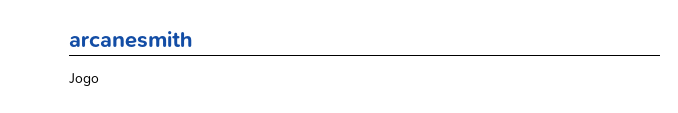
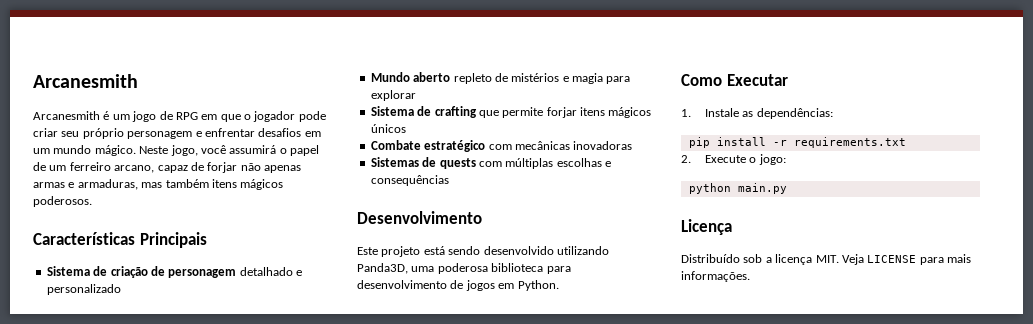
[69,31,192,48] [69,73,99,86] arcanesmith // Jogo -> [33,74,138,88] [33,111,326,122] [33,128,321,139] [33,145,319,156] [33,162,301,173] [33,179,284,190] [33,196,92,207] [33,232,207,248] [46,266,302,278] [46,284,121,295] [370,72,631,84] [370,90,416,101] [370,106,652,118] [370,124,406,133] [370,140,633,152] [370,157,611,169] [370,175,449,186] [357,211,482,224] [357,246,609,257] [357,263,571,274] [357,280,559,291] [681,74,788,86] [681,108,833,119] [688,137,906,148] [681,154,786,165] [688,183,787,194] [681,219,732,235] [681,254,971,265] [681,271,750,282] Arcanesmith // Arcanesmith é um jogo de RPG em que o jogador pode criar seu próprio personagem e enfrentar desafios em um mundo mágico. Neste jogo, você assumirá o papel de um ferreiro arcano, capaz de forjar não apenas armas e armaduras, mas também itens mágicos poderosos. // Características Principais // Sistema de criação de personagem detalhado e personalizado // Mundo aberto repleto de mistérios e magia para explorar // Sistema de crafting que permite forjar itens mágicos únicos // Combate estratégico com mecânicas inovadoras // Sistemas de quests com múltiplas escolhas e consequências // Desenvolvimento // Este projeto está sendo desenvolvido utilizando Panda3D, uma poderosa biblioteca para desenvolvimento de jogos em Python. // Como Executar // 1. Instale as dependências: // pip install -r requirements.txt // 2. Execute o jogo: // python main.py // Licença // Distribuído sob a licença MIT. Veja LICENSE para mais informações.

